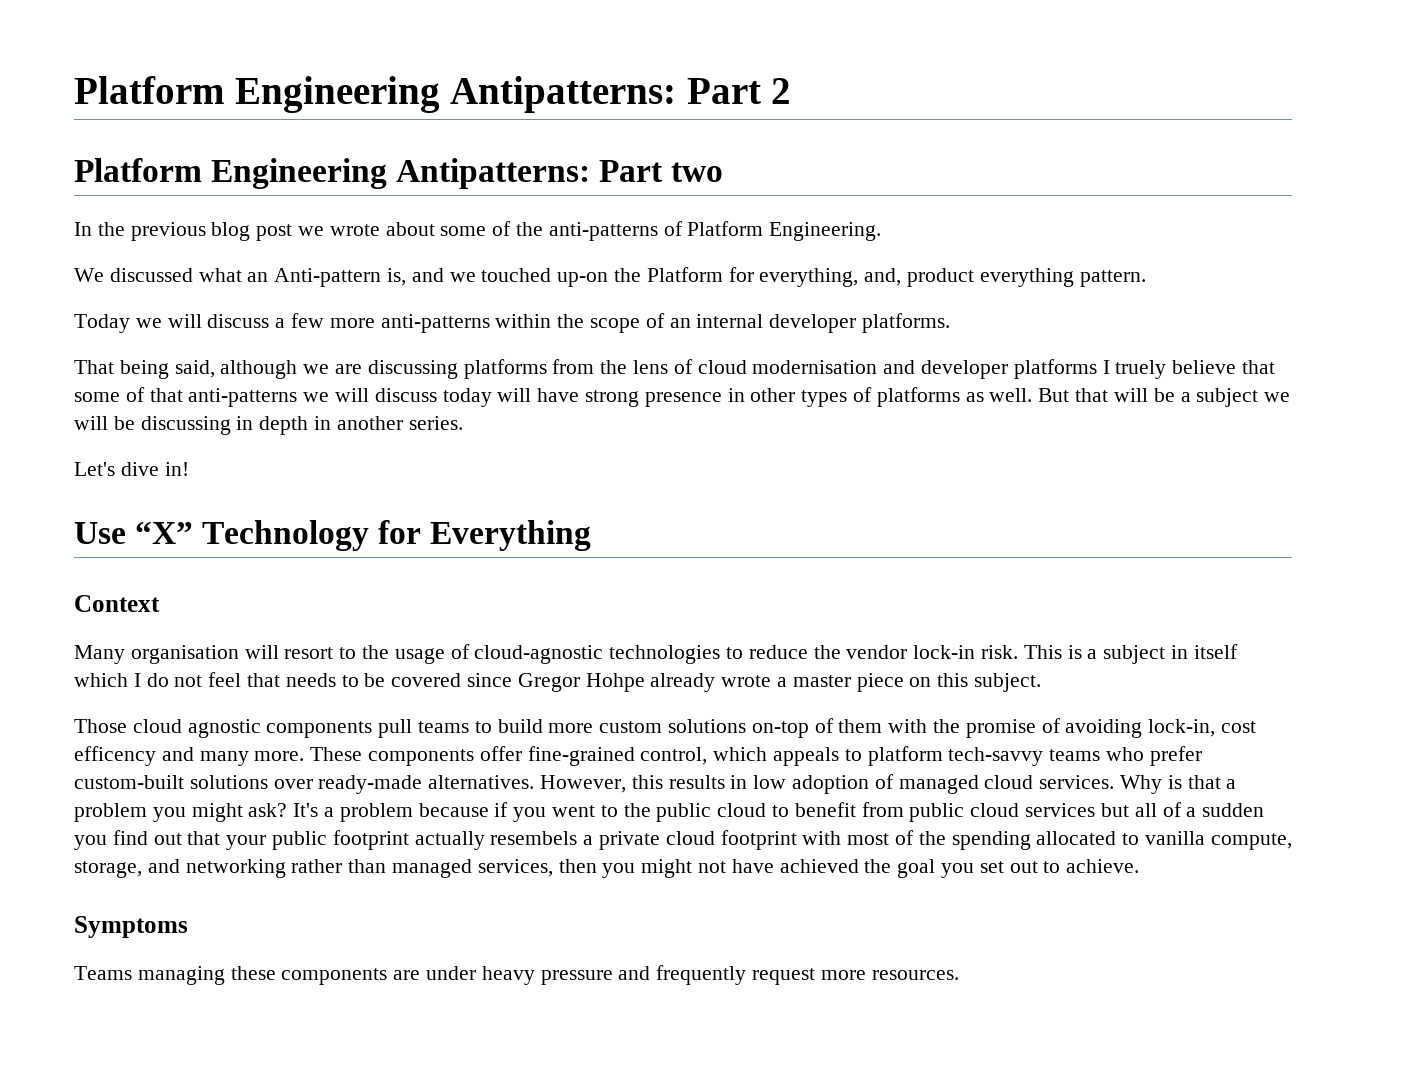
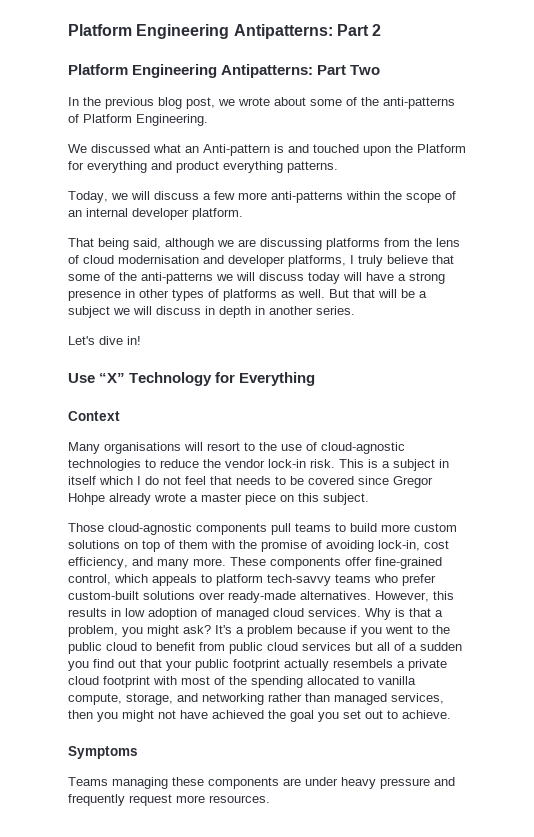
[671,162,724,182] two -> [350,65,381,75] Two
[256,224,293,241] post -> [186,97,215,109] post,
[387,267,1146,287] [74,314,130,333] is, and we touched up-on the Platform for everything, and, product everything pattern. // Today -> [274,144,466,156] [68,161,338,173] [68,191,108,203] is and touched upon the Platform for everything and product everything patterns. // Today,
[862,313,951,333] platforms. -> [192,208,243,220] platform.
[1013,359,1167,379] platforms I truely -> [288,255,383,267] platforms, I truly
[149,388,183,402] that -> [119,272,137,281] the
(580, 395) none -> [398,274,406,281] a
[113,416,231,435] be discussing -> [156,306,201,315] discuss
[130,645,239,664] organisation -> [104,442,181,454] organisations
[394,648,445,664] usage -> [281,444,302,451] use
[132,719,261,738] cloud agnostic -> [108,523,192,535] cloud-agnostic
[751,721,809,738] on-top -> [124,540,160,552] on top
[74,746,156,766] efficency -> [68,557,128,569] efficiency,
[74,803,147,822] problem -> [68,625,118,637] problem,

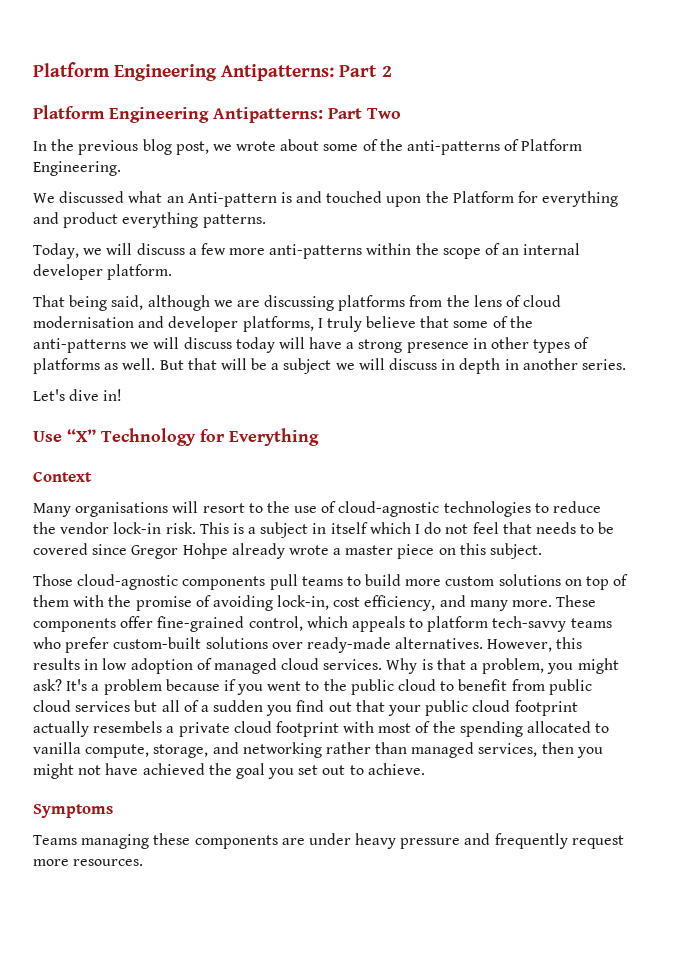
(229, 665) none -> [472,700,511,712] cloud

